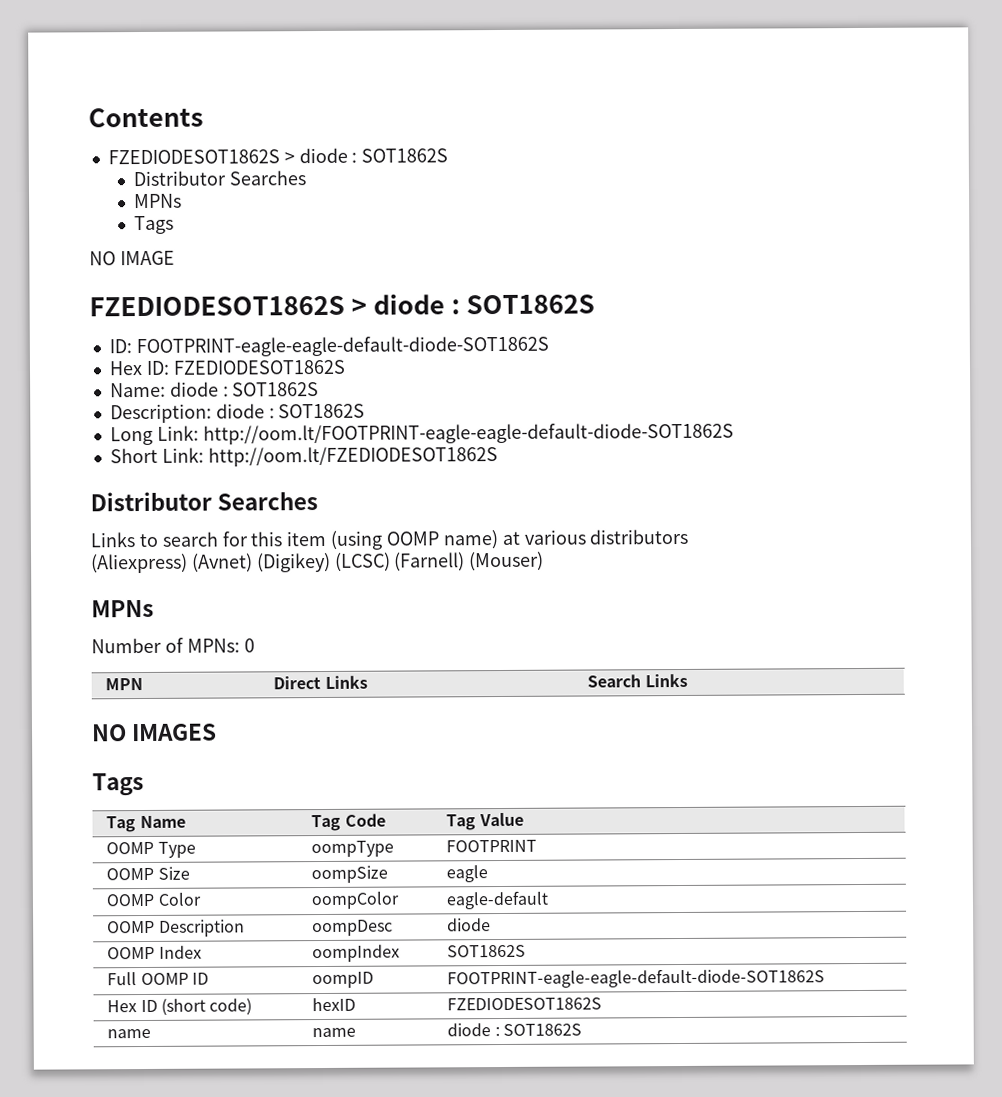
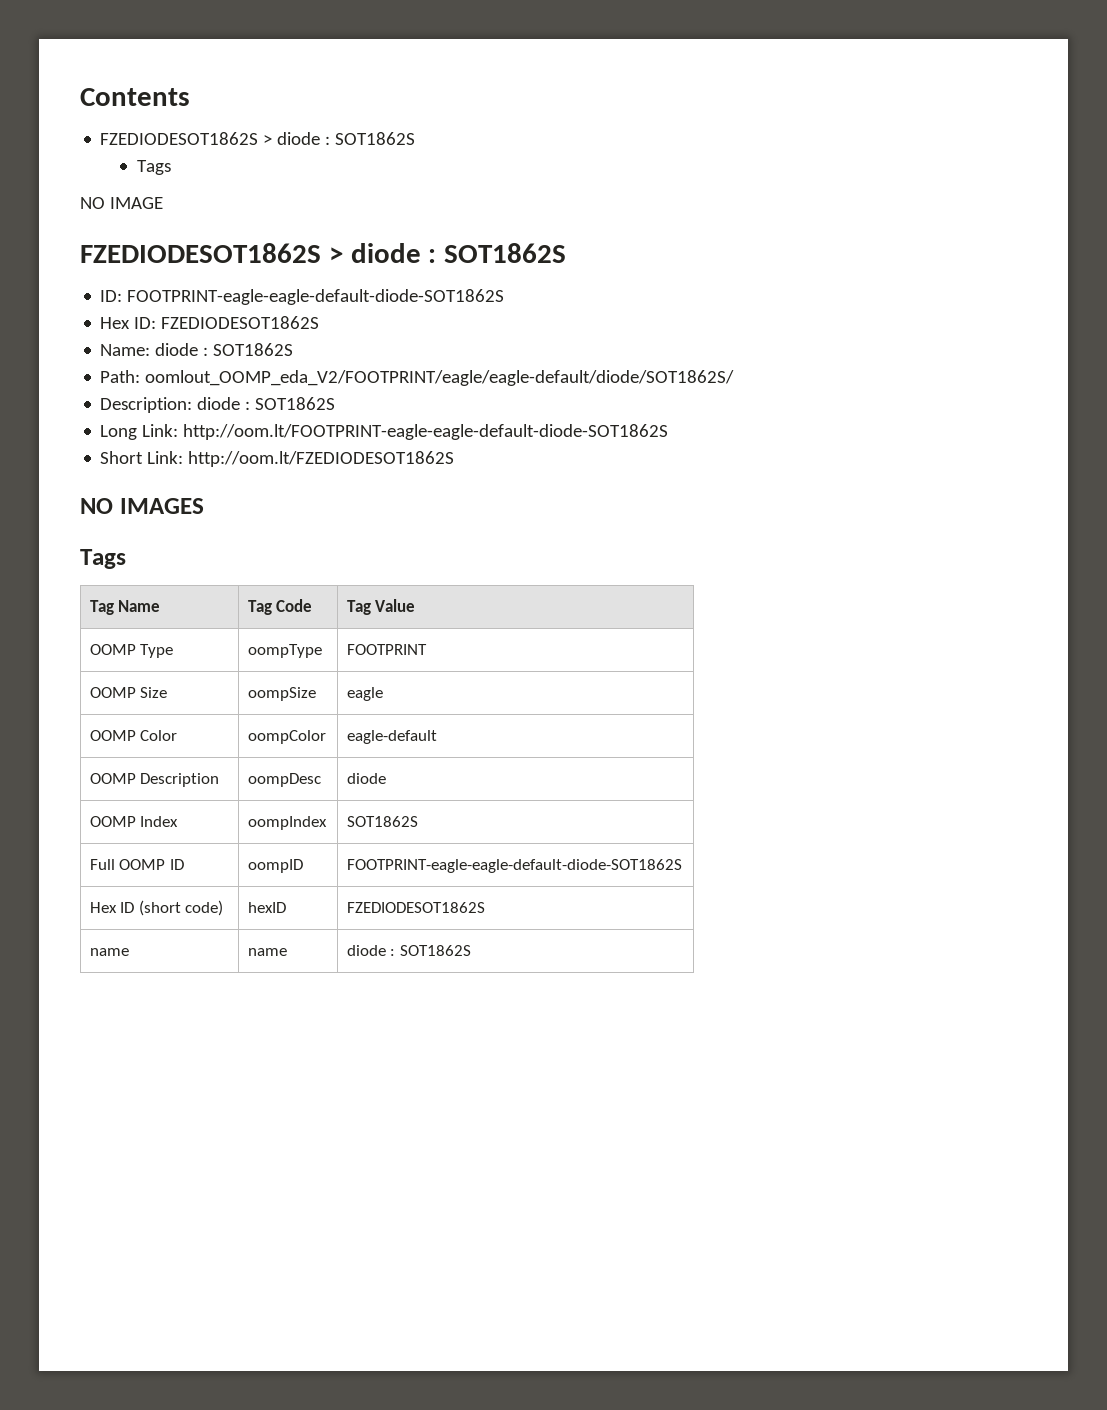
[132,170,306,187] [133,193,182,209] // Distributor Searches // MPNs -> (416, 138) none
(320, 389) none -> [100,370,735,386] // Path: oomlout_OOMP_eda_V2/FOOTPRINT/eagle/eagle-default/diode/SOT1862S/
[90,491,319,512] [90,528,689,550] [91,551,545,574] [91,599,154,618] [91,637,255,654] [105,677,144,691] [273,675,368,690] [587,673,688,688] // Distributor Searches // Links to search for this item (using OOMP name) at various distributors // (Aliexpress) (Avnet) (Digikey) (LCSC) (Farnell) (Mouser) // MPNs // Number of MPNs: 0 // MPN | Direct Links | Search Links -> (455, 459) none

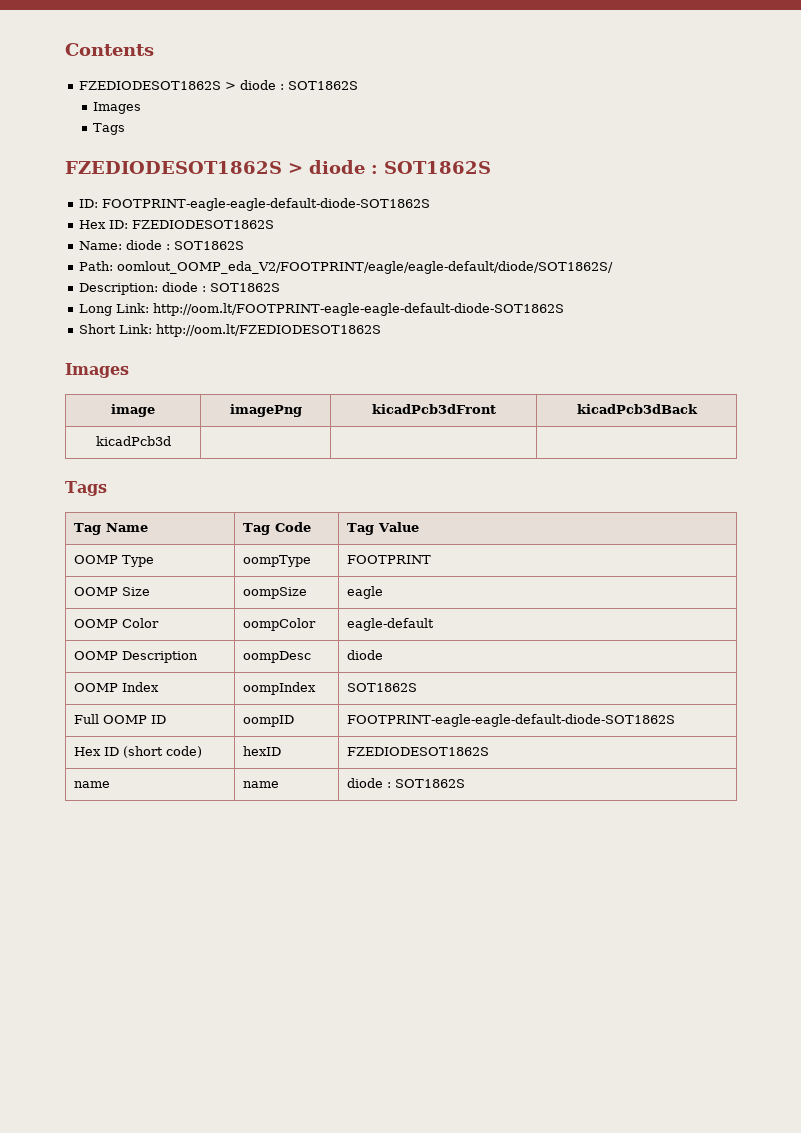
[137,160,172,175] [80,197,163,209] // Tags // NO IMAGE -> [93,102,142,114] [93,123,126,135] // Images // Tags
[80,498,204,514] NO IMAGES -> [65,363,129,378] [111,404,155,417] [229,404,302,417] [371,404,496,414] [576,404,698,414] [95,436,171,446] Images // image | imagePng | kicadPcb3dFront | kicadPcb3dBack // kicadPcb3d | | |

